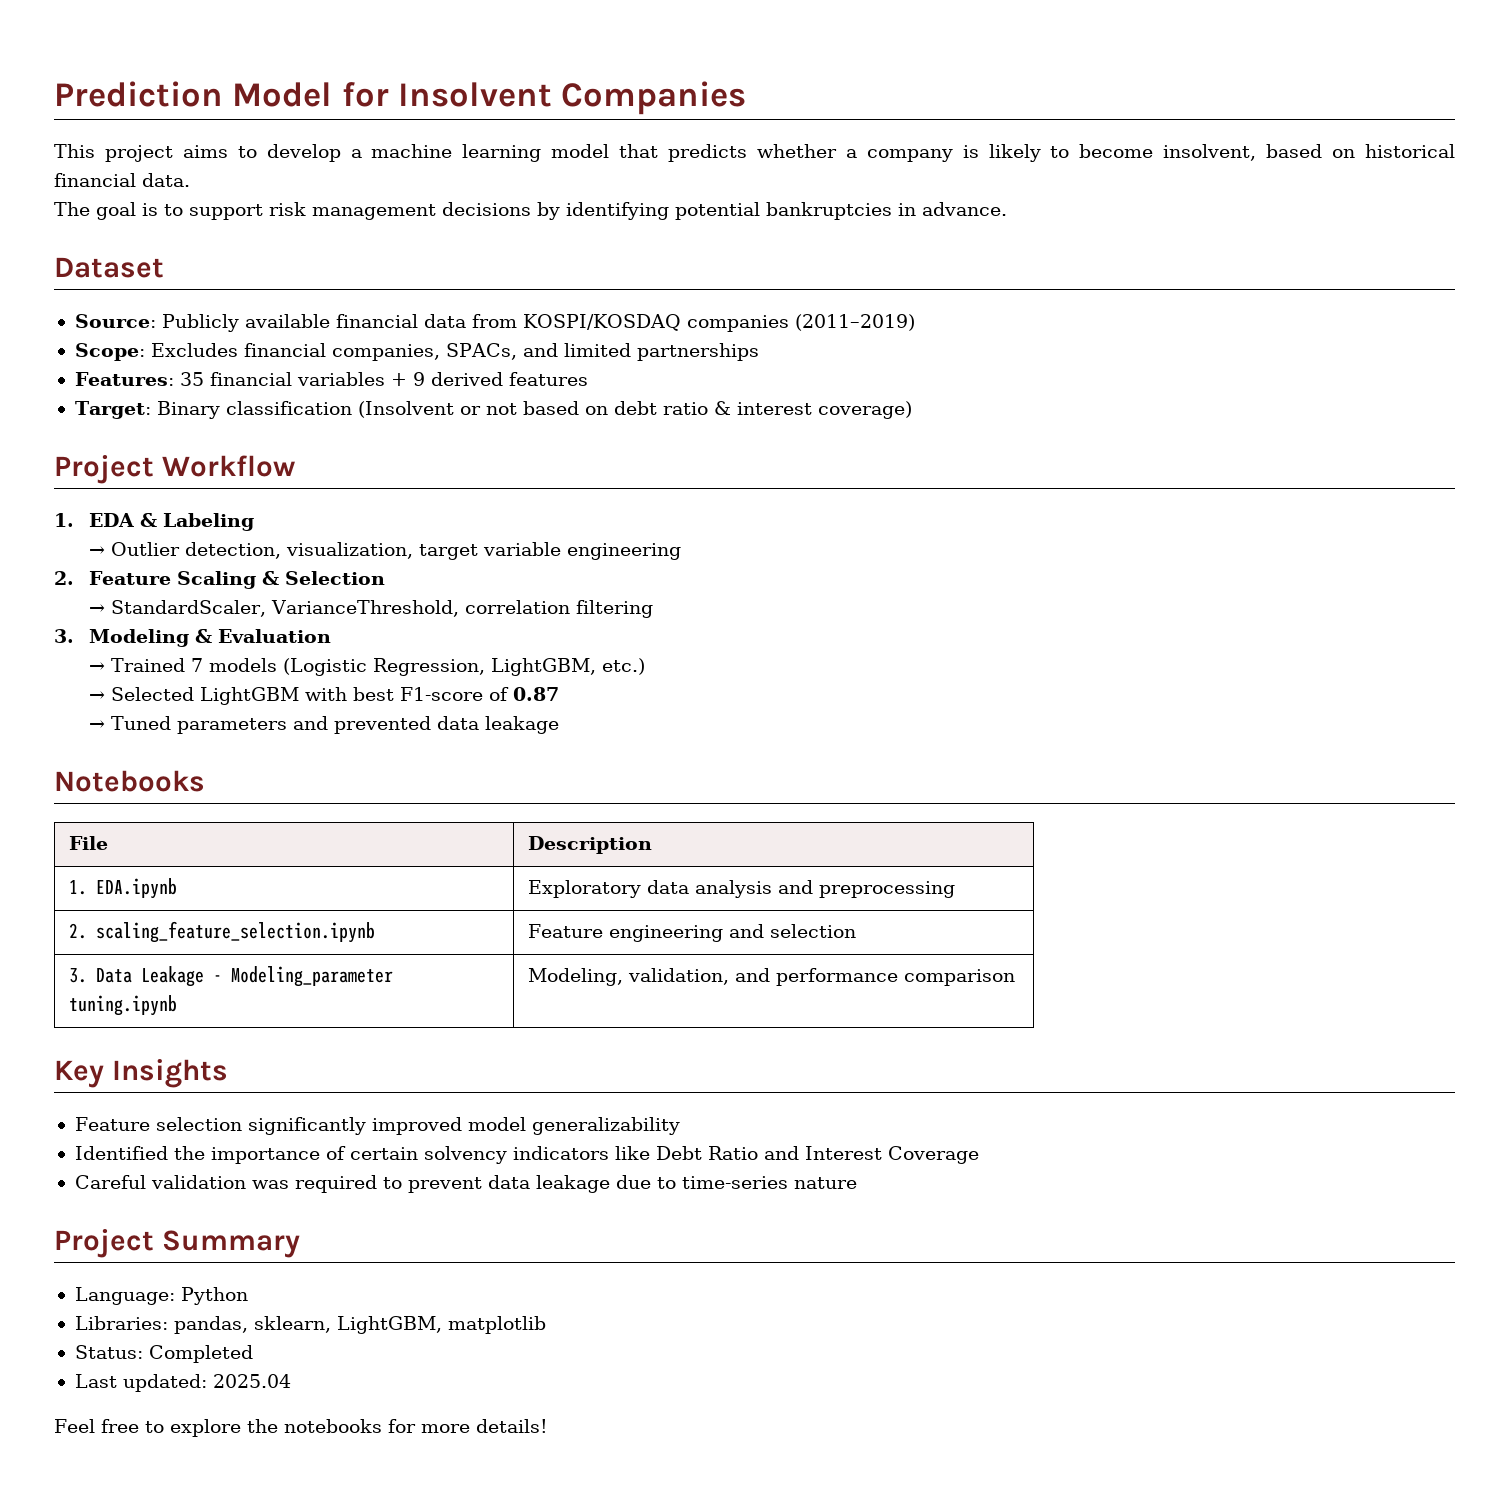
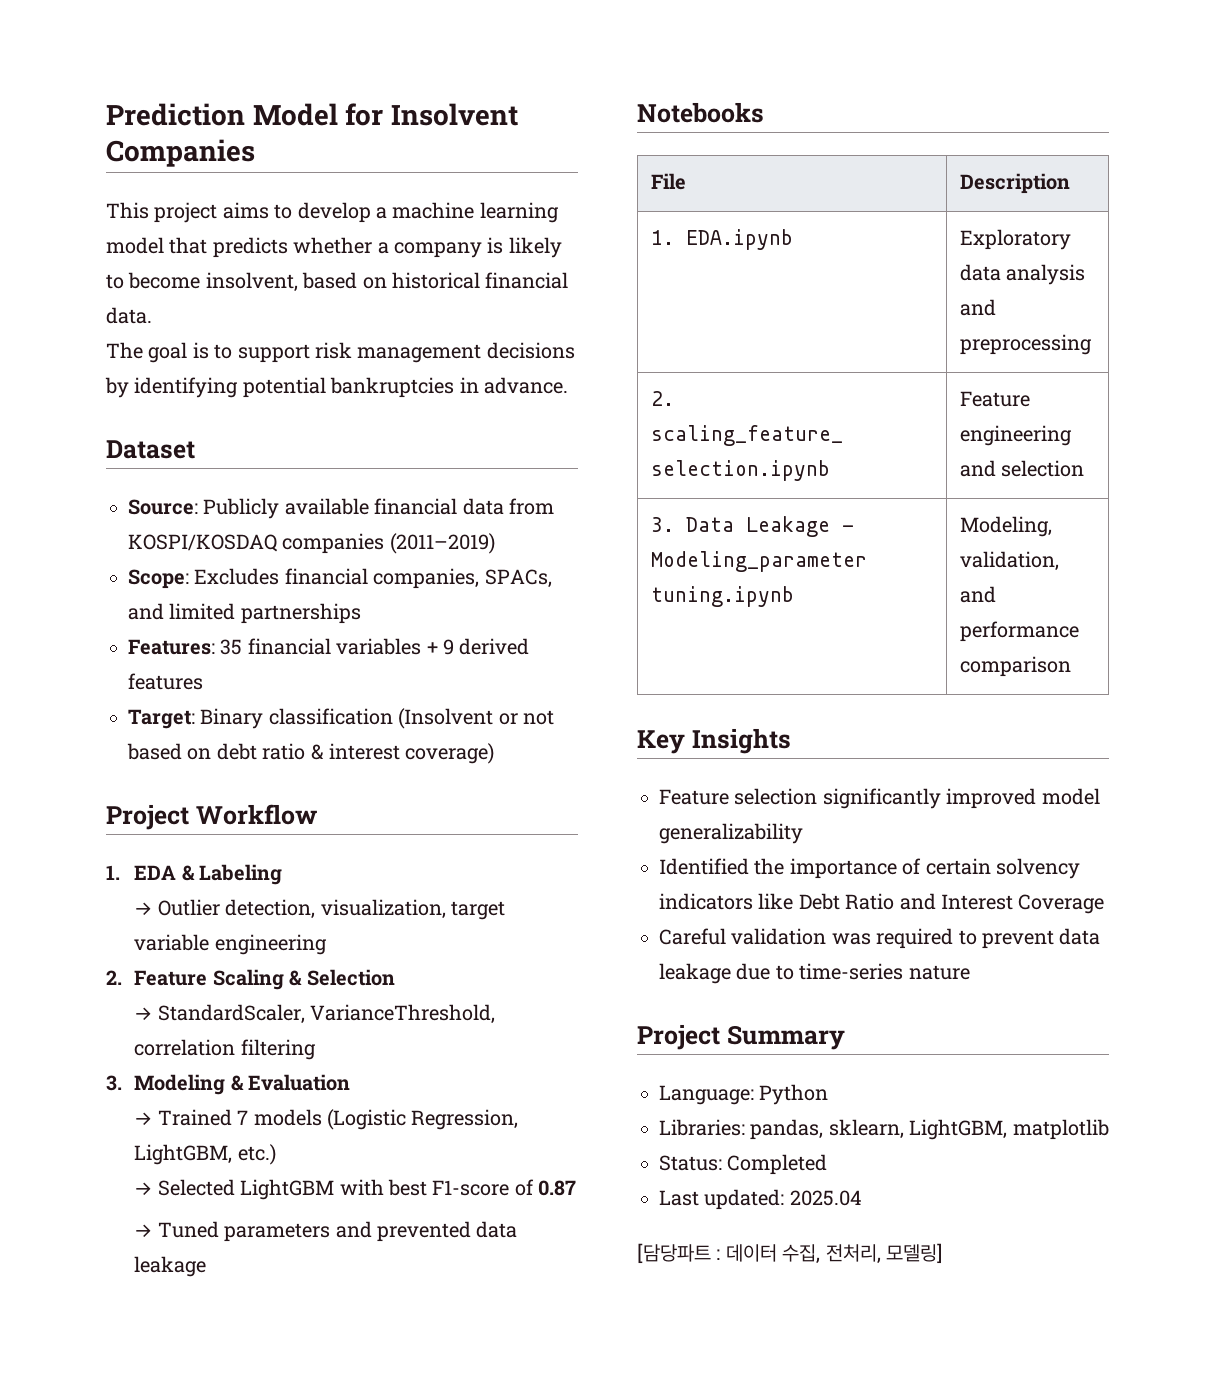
[54,1419,548,1437] Feel free to explore the notebooks for more details! -> [637,1243,942,1264] [담당파트 : 데이터 수집, 전처리, 모델링]

